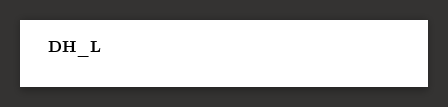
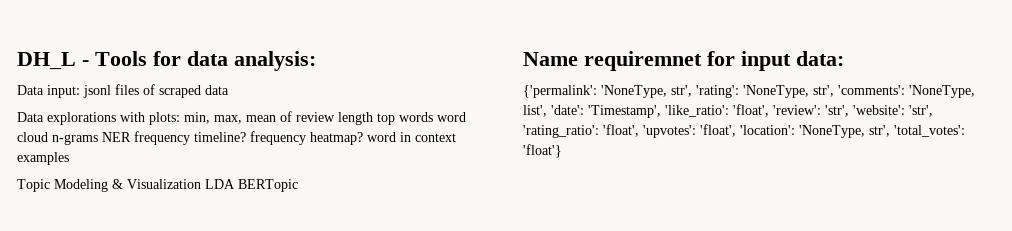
(101, 49) none -> [82,51,316,71] [17,84,229,98] [17,111,466,125] [17,131,456,145] [17,152,69,165] [17,179,298,192] [523,51,844,71] [523,85,975,98] [523,104,933,118] [523,124,965,138] [523,144,562,158] - Tools for data analysis: // Data input: jsonl files of scraped data // Data explorations with plots: min, max, mean of review length top words word cloud n-grams NER frequency timeline? frequency heatmap? word in context examples // Topic Modeling & Visualization LDA BERTopic // Name requiremnet for input data: // {'permalink': 'NoneType, str', 'rating': 'NoneType, str', 'comments': 'NoneType, list', 'date': 'Timestamp', 'like_ratio': 'float', 'review': 'str', 'website': 'str', 'rating_ratio': 'float', 'upvotes': 'float', 'location': 'NoneType, str', 'total_votes': 'float'}

